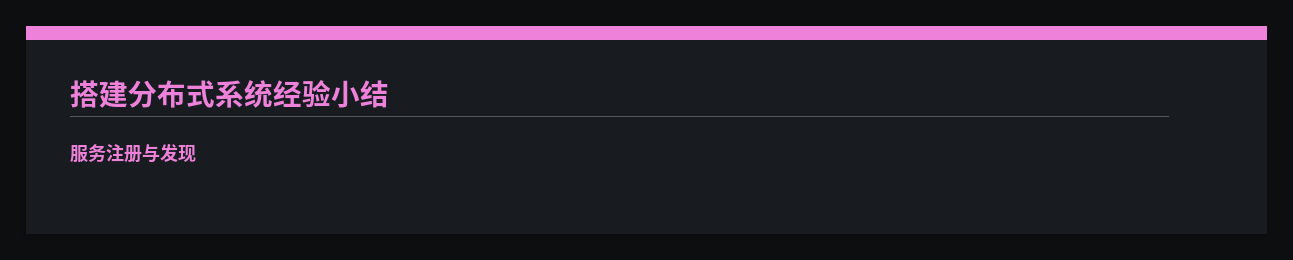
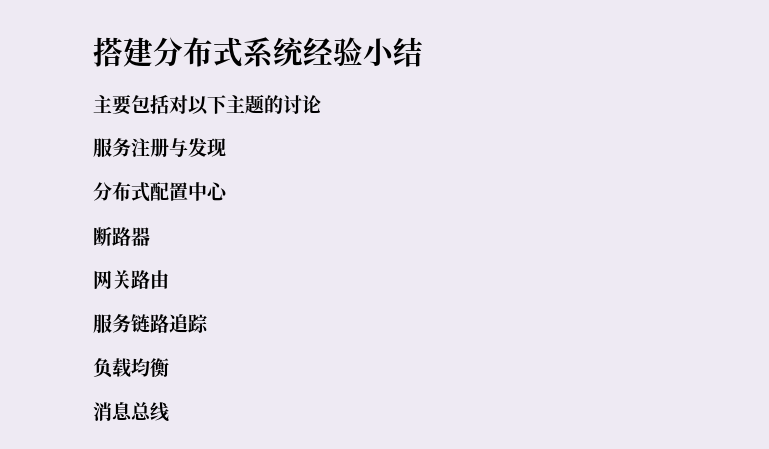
[70,143,196,163] 服务注册与发现 -> [93,94,321,115] [93,138,226,157] [93,182,229,202] [93,226,150,246] [93,270,169,289] [93,314,209,333] [93,358,169,378] [93,402,169,422] 主要包括对以下主题的讨论 // 服务注册与发现 // 分布式配置中心 // 断路器 // 网关路由 // 服务链路追踪 // 负载均衡 // 消息总线

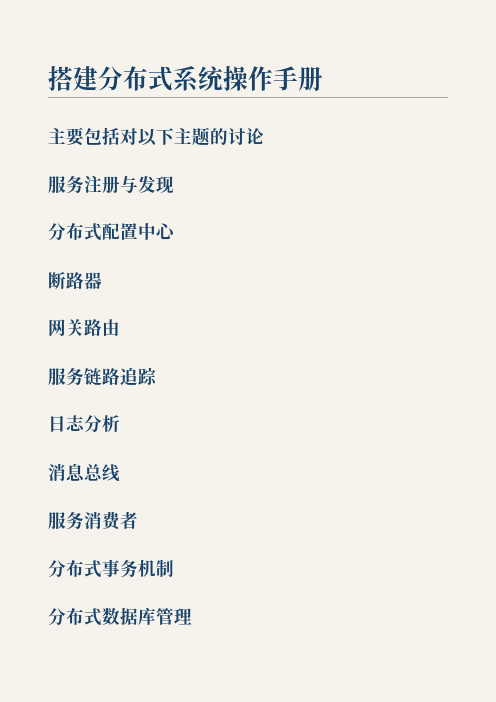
[303,37,423,67] 经验小结 -> [223,66,323,91] 操作手册
[93,358,169,378] 负载均衡 -> [48,415,120,433] 日志分析
(169, 412) none -> [48,511,138,530] [48,559,174,578] [48,607,192,626] // 服务消费者 // 分布式事务机制 // 分布式数据库管理

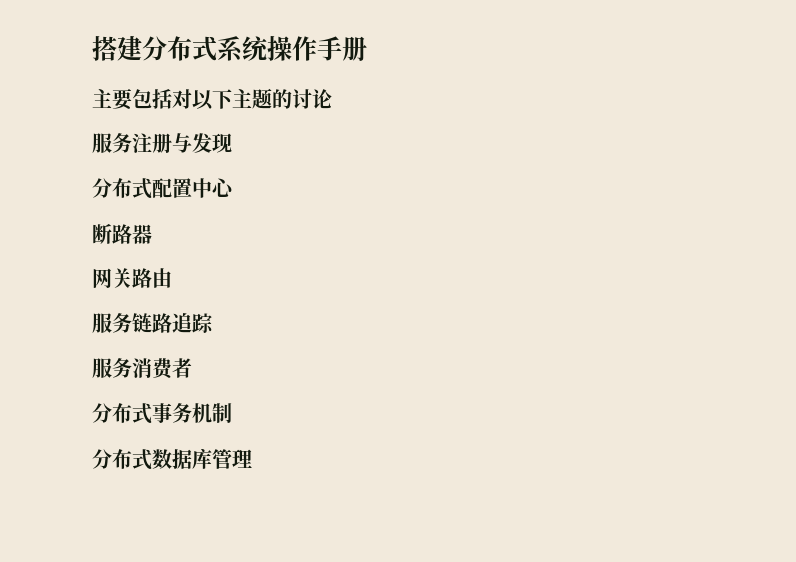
[48,415,120,433] [48,463,120,482] // 日志分析 // 消息总线 -> (214, 323) none

